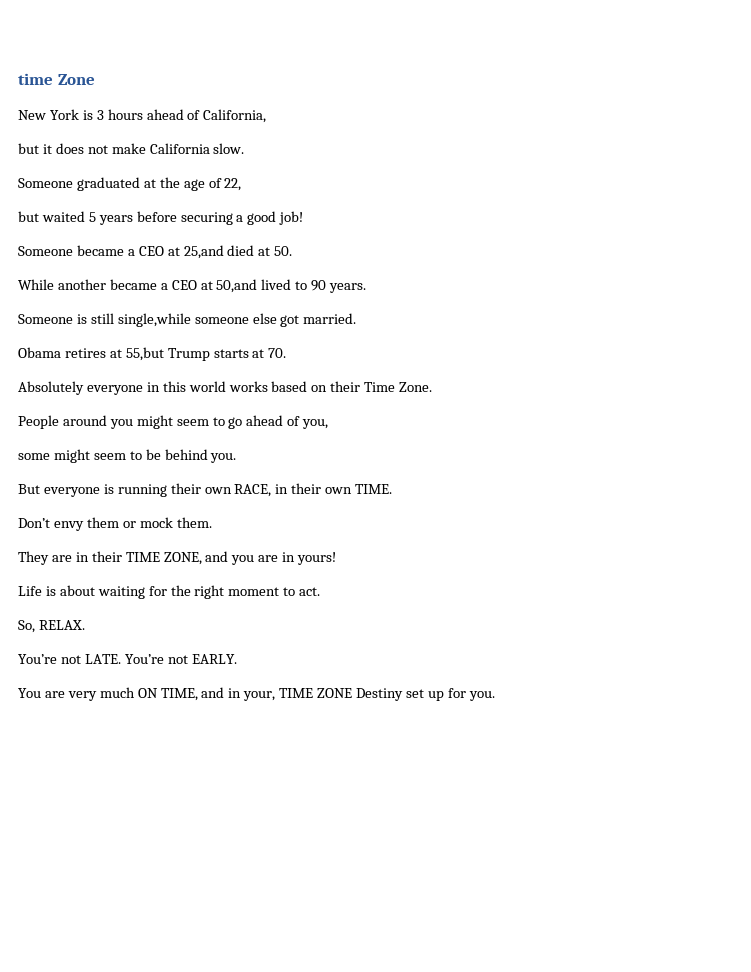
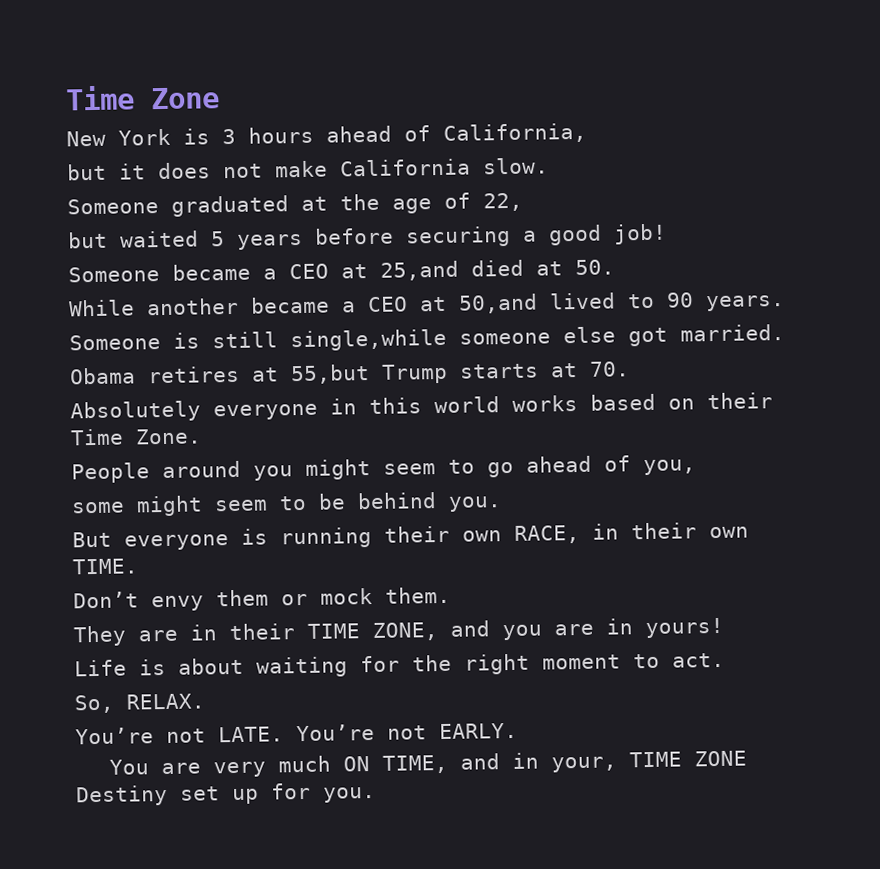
[18,73,53,85] time -> [65,85,135,111] Time

